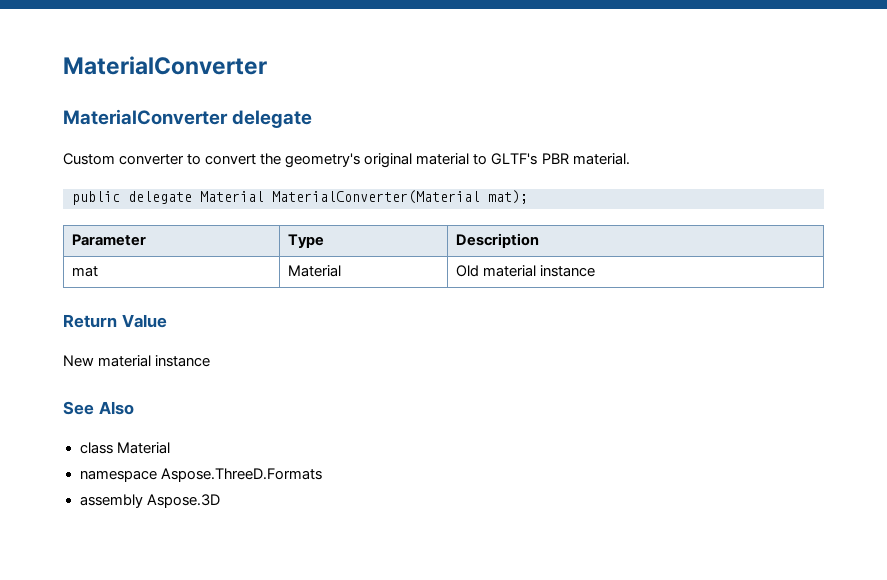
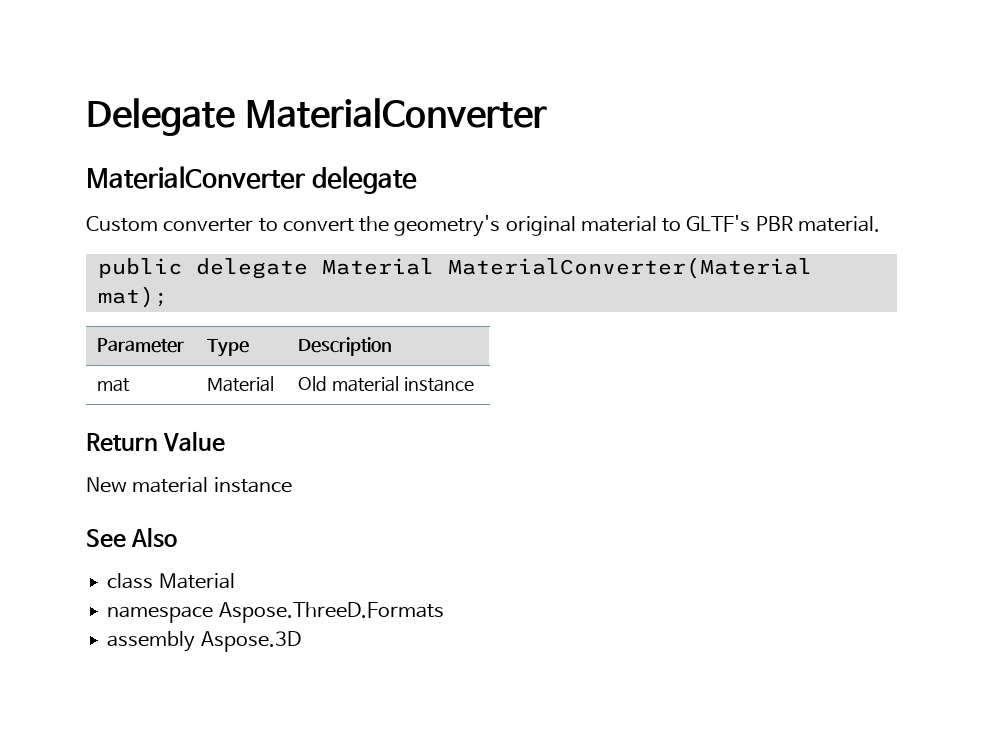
(63, 65) none -> [86,98,235,136] Delegate

